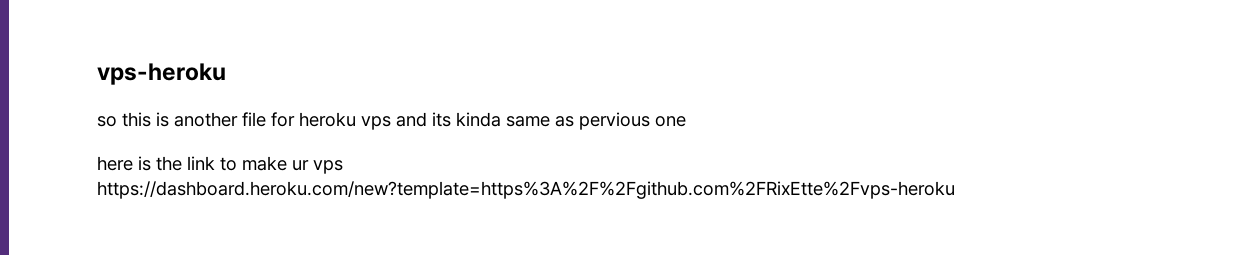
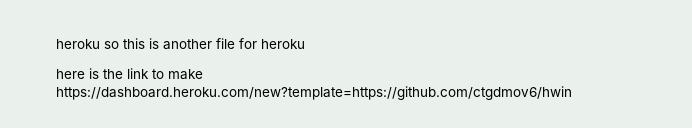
[97,63,226,85] vps-heroku // -> [56,39,100,49] heroku
[361,112,686,130] vps and its kinda same as pervious one -> (305, 44) none
[292,160,343,174] [97,181,955,199] ur vps https://dashboard.heroku.com/new?template=https%3A%2F%2Fgithub.com%2FRixEtte%2Fvps-heroku -> [56,86,572,100] https://dashboard.heroku.com/new?template=https://github.com/ctgdmov6/hwin

